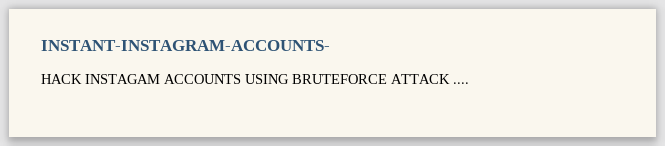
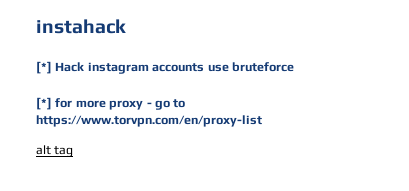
[41,40,330,51] [41,74,469,84] INSTANT-INSTAGRAM-ACCOUNTS- // HACK INSTAGAM ACCOUNTS USING BRUTEFORCE ATTACK .... -> [36,19,126,34] [36,61,294,74] [36,97,186,110] [36,115,262,127] [36,145,74,157] instahack // [*] Hack instagram accounts use bruteforce // [*] for more proxy - go to https://www.torvpn.com/en/proxy-list // alt tag

